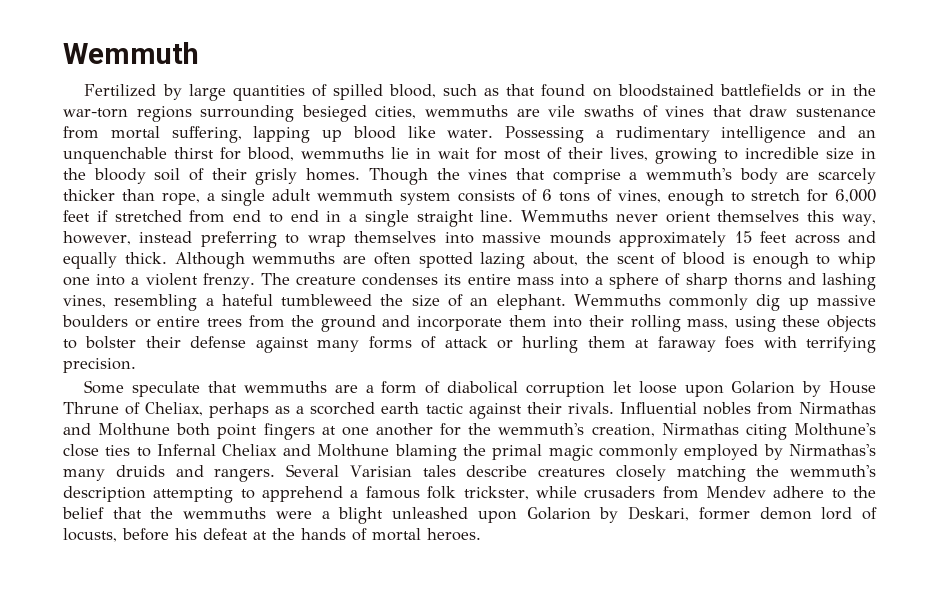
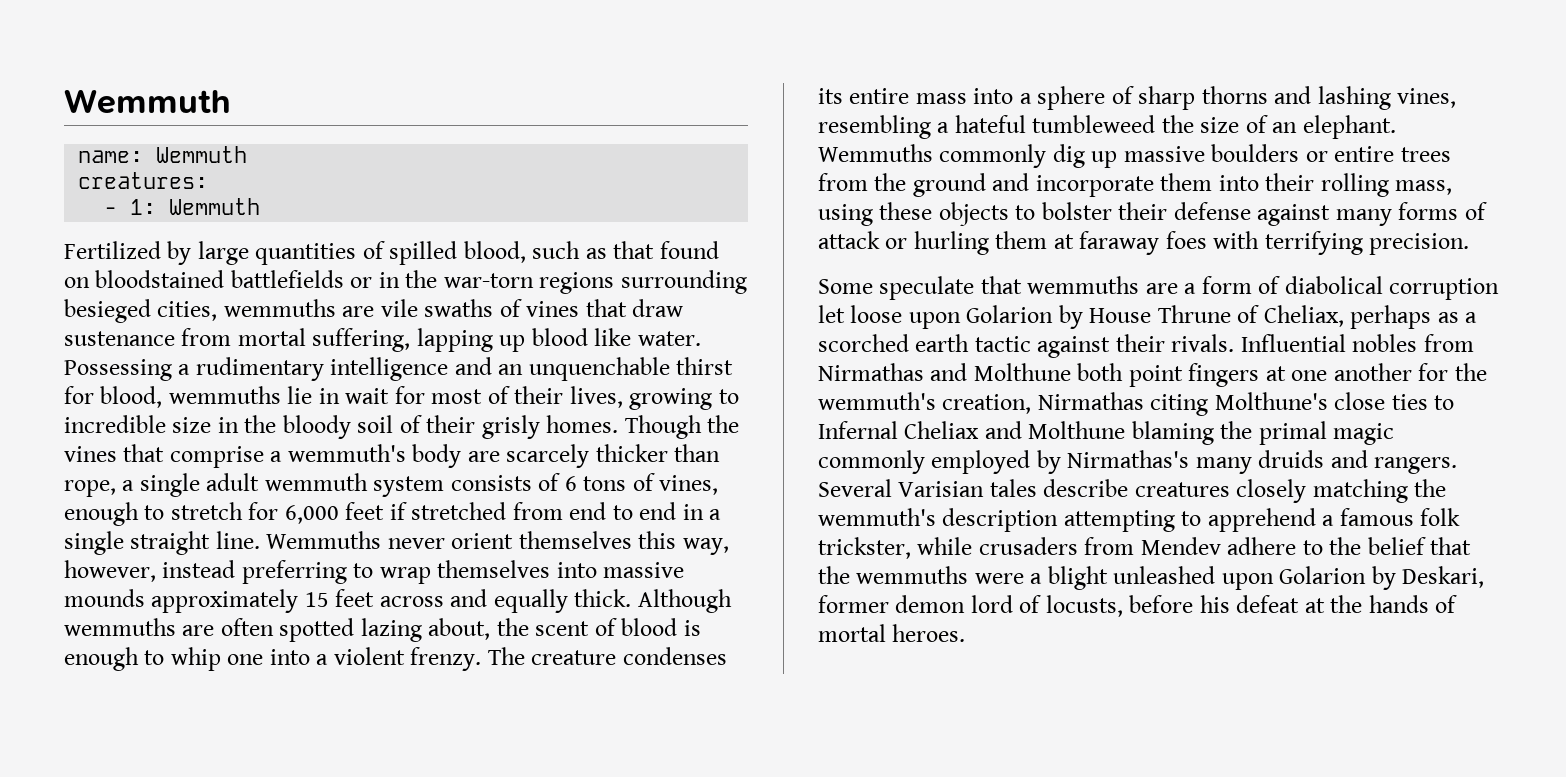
[63,42,199,64] Wemmuth -> [64,89,230,114] [78,146,248,163] [78,172,209,189] [104,198,261,215] Wemmuth // name: Wemmuth // creatures: // - 1: Wemmuth

